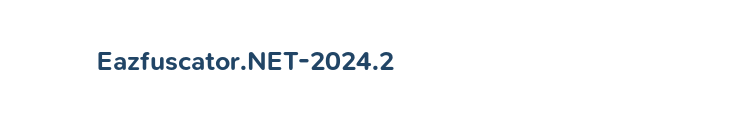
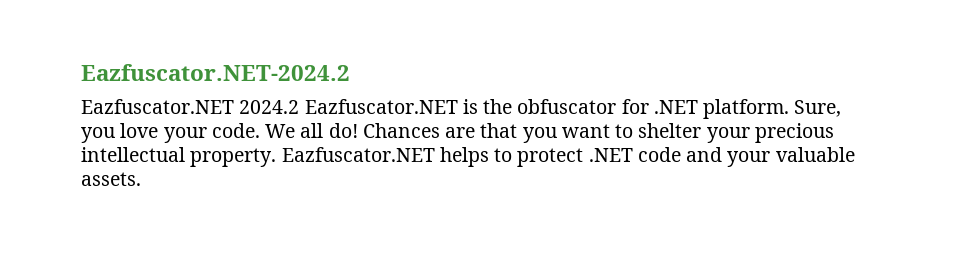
(394, 61) none -> [81,99,842,119] [81,123,834,143] [81,147,855,167] [81,172,141,186] // Eazfuscator.NET 2024.2 Eazfuscator.NET is the obfuscator for .NET platform. Sure, you love your code. We all do! Chances are that you want to shelter your precious intellectual property. Eazfuscator.NET helps to protect .NET code and your valuable assets.

